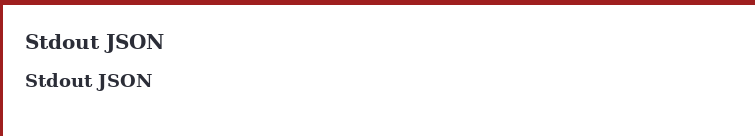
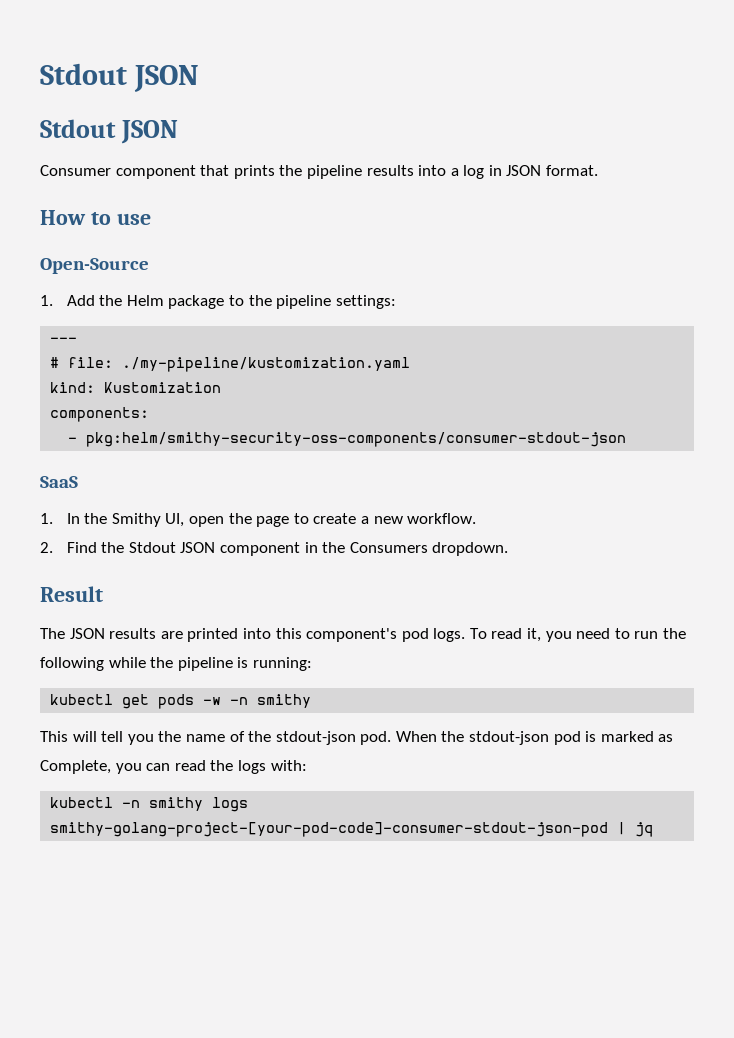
(152, 82) none -> [40,165,599,179] [40,210,151,225] [40,258,149,274] [40,295,396,309] [50,337,78,343] [50,357,411,372] [50,382,222,393] [50,407,150,422] [68,432,627,447] [40,476,78,488] [40,513,477,527] [40,542,509,556] [40,586,103,602] [40,628,687,642] [40,657,312,671] [50,694,312,709] [40,731,674,745] [40,760,307,774] [50,797,249,812] [50,822,654,837] // Consumer component that prints the pipeline results into a log in JSON format. // How to use // Open-Source // 1. Add the Helm package to the pipeline settings: // --- // # file: ./my-pipeline/kustomization.yaml // kind: Kustomization // components: // - pkg:helm/smithy-security-oss-components/consumer-stdout-json // SaaS // 1. In the Smithy UI, open the page to create a new workflow. // 2. Find the Stdout JSON component in the Consumers dropdown. // Result // The JSON results are printed into this component's pod logs. To read it, you need to run the following while the pipeline is running: // kubectl get pods -w -n smithy // This will tell you the name of the stdout-json pod. When the stdout-json pod is marked as Complete, you can read the logs with: // kubectl -n smithy logs smithy-golang-project-[your-pod-code]-consumer-stdout-json-pod | jq

